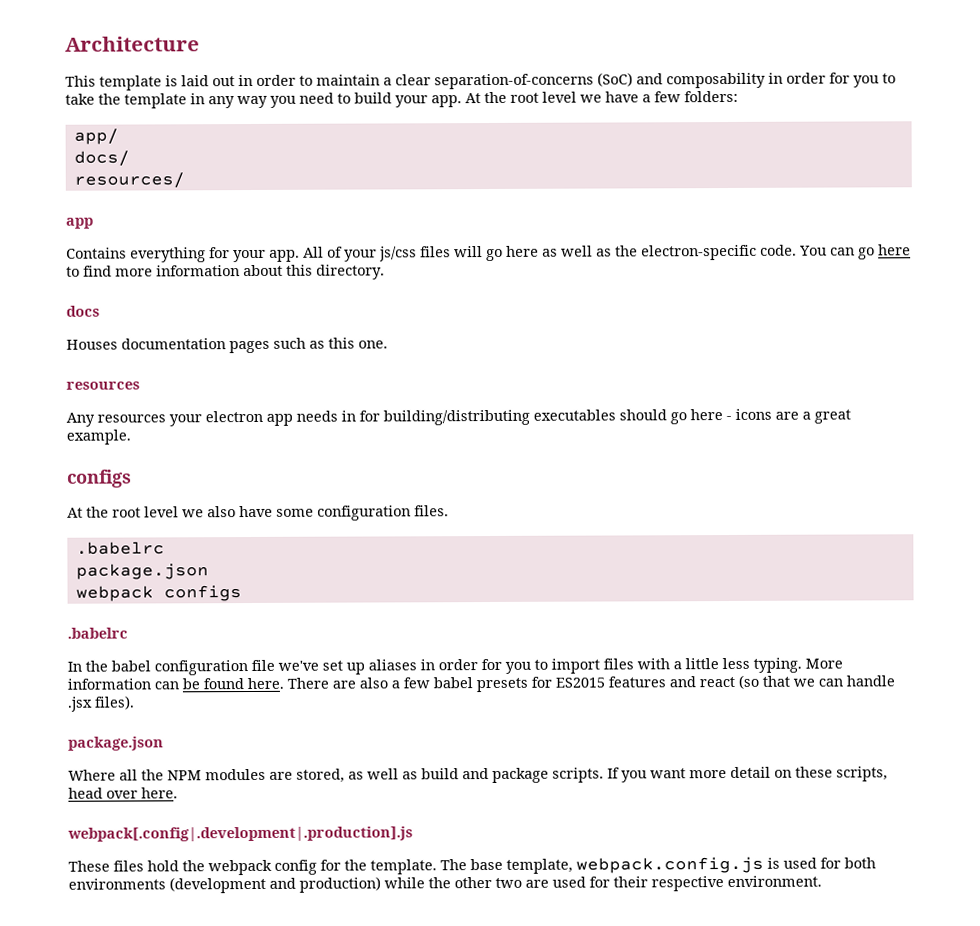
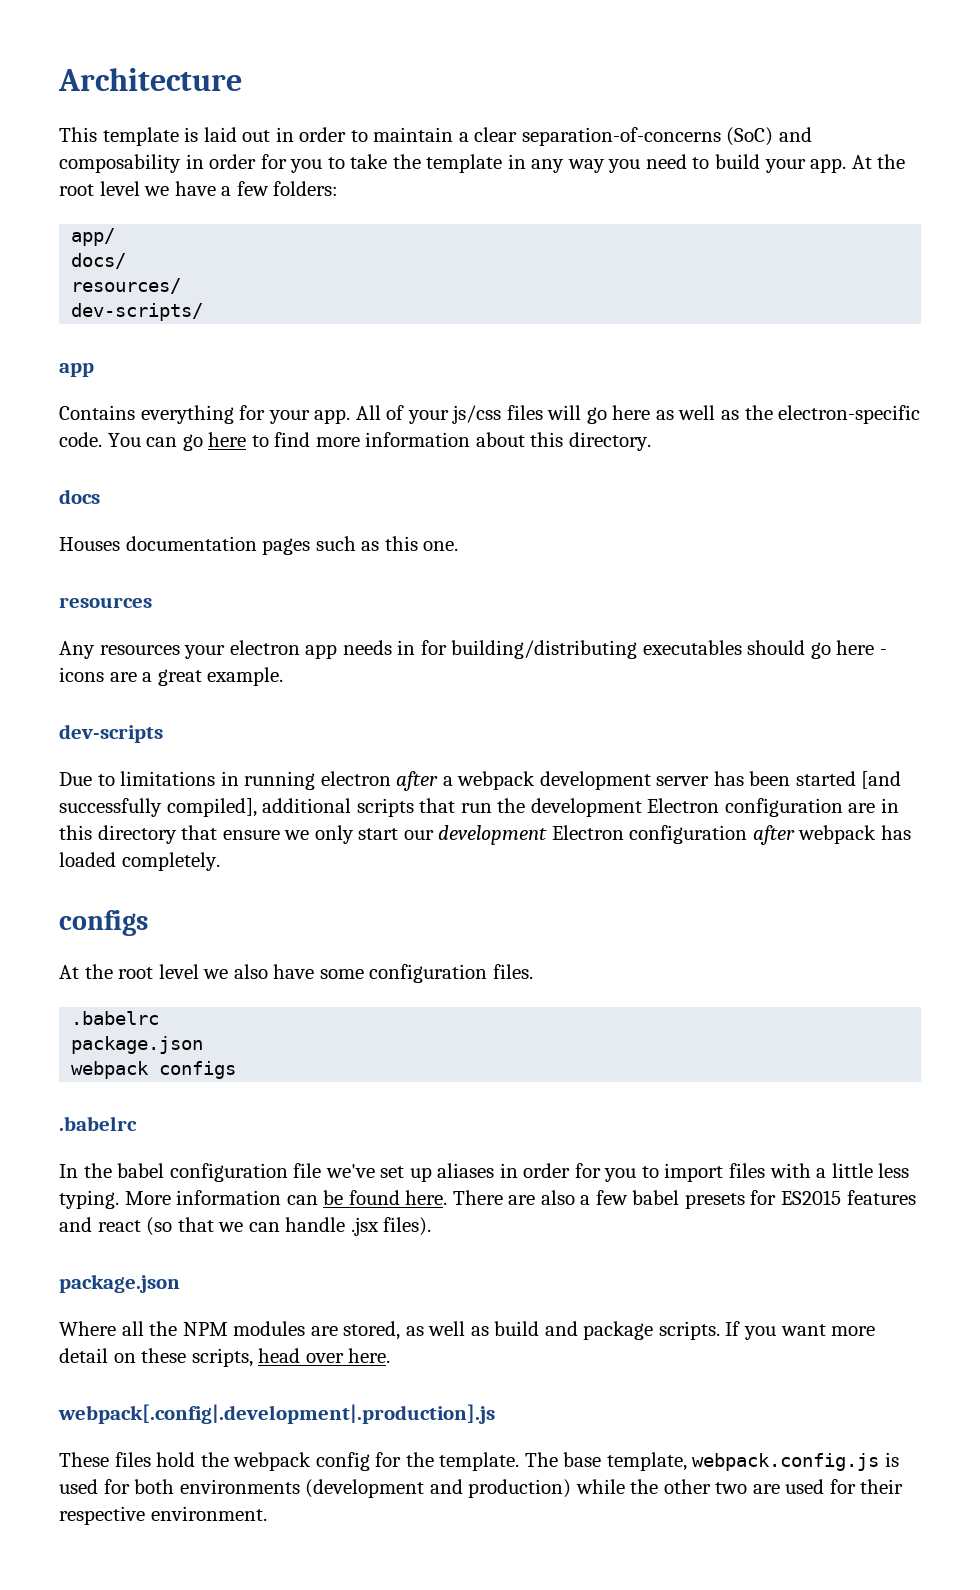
(185, 180) none -> [71,303,204,321] // dev-scripts/
(131, 437) none -> [59,724,163,743] [59,771,902,791] [59,798,899,817] [59,825,911,845] [59,852,220,871] // dev-scripts // Due to limitations in running electron after a webpack development server has been started [and successfully compiled], additional scripts that run the development Electron configuration are in this directory that ensure we only start our development Electron configuration after webpack has loaded completely.

